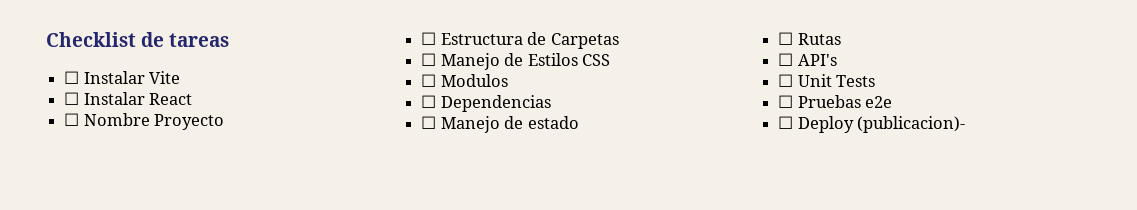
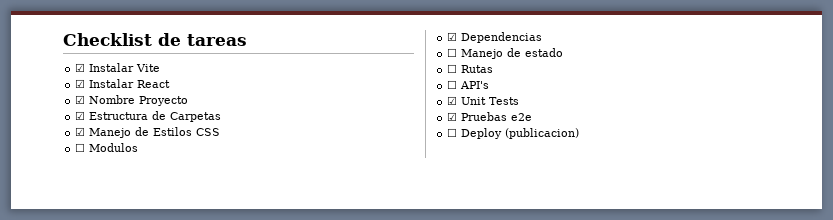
[64,71,80,84] ☐ -> [75,63,86,72] ☑
[64,92,80,105] ☐ -> [75,79,86,88] ☑
[64,113,80,126] ☐ -> [75,95,86,104] ☑
[421,32,437,45] ☐ -> [75,111,86,120] ☑
[421,53,437,66] ☐ -> [75,127,86,136] ☑
[421,95,437,108] ☐ -> [447,32,458,41] ☑
[778,74,794,87] ☐ -> [447,96,458,105] ☑
[778,95,794,108] ☐ -> [447,112,458,121] ☑
[857,116,966,133] (publicacion)- -> [505,128,580,139] (publicacion)

